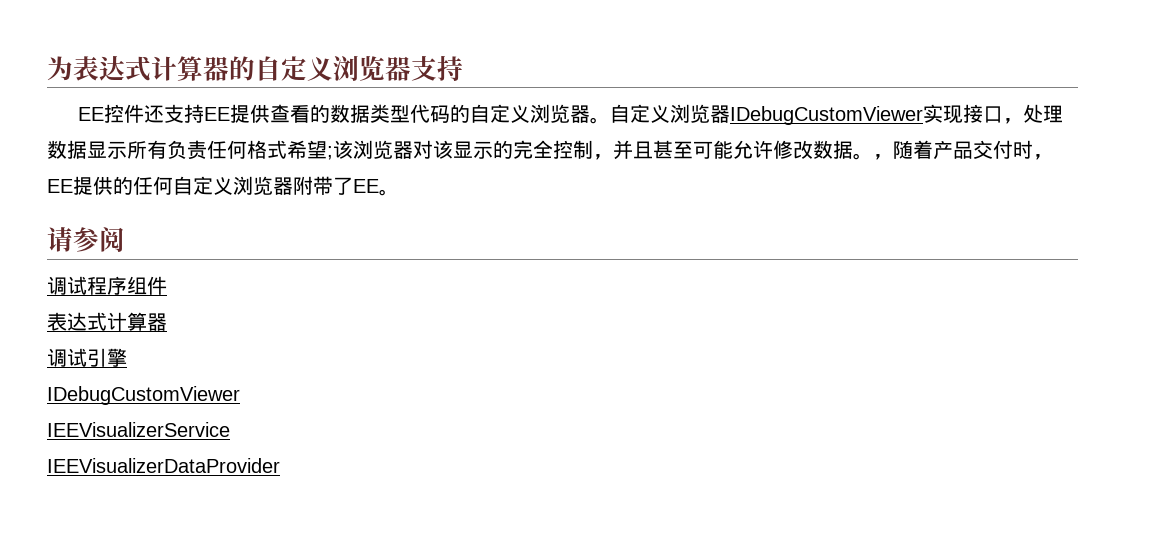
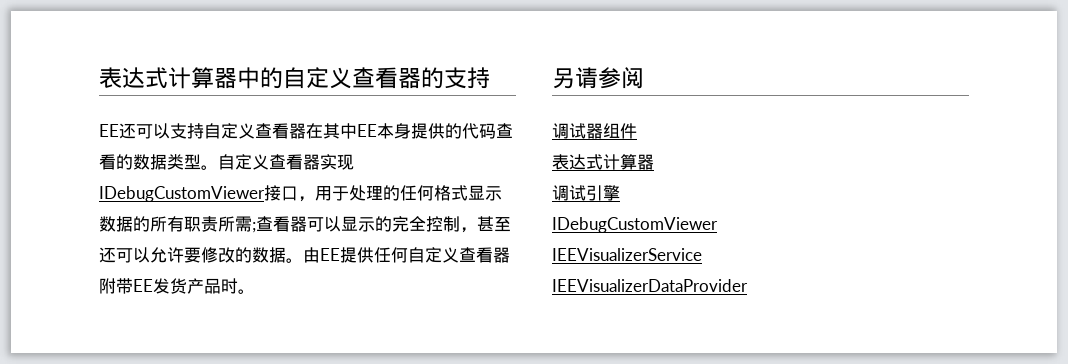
[47,56,411,82] 为表达式计算器的自定义浏览器 -> [99,67,444,89] 表达式计算器中的自定义查看器的
[103,104,1063,125] [47,140,1053,160] [47,176,133,195] 控件还支持EE提供查看的数据类型代码的自定义浏览器。自定义浏览器IDebugCustomViewer实现接口，处理数据显示所有负责任何格式希望;该浏览器对该显示的完全控制，并且甚至可能允许修改数据。，随着产品交付时，EE提供的 -> [119,123,513,139] [99,154,354,170] [99,185,502,202] [99,216,511,233] [99,247,374,263] 还可以支持自定义查看器在其中EE本身提供的代码查看的数据类型。自定义查看器实现IDebugCustomViewer接口，用于处理的任何格式显示数据的所有职责所需;查看器可以显示的完全控制，甚至还可以允许要修改的数据。由EE提供
[233,176,379,195] 浏览器附带了EE -> [459,247,510,263] [99,278,238,294] 查看器附带EE发货产品时
(399, 192) none -> [552,68,575,89] 另
[87,276,127,295] 程序 -> [586,123,603,139] 器

